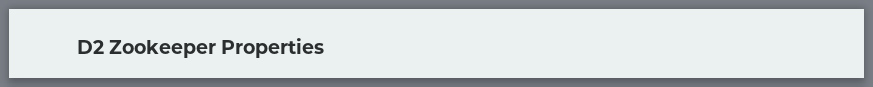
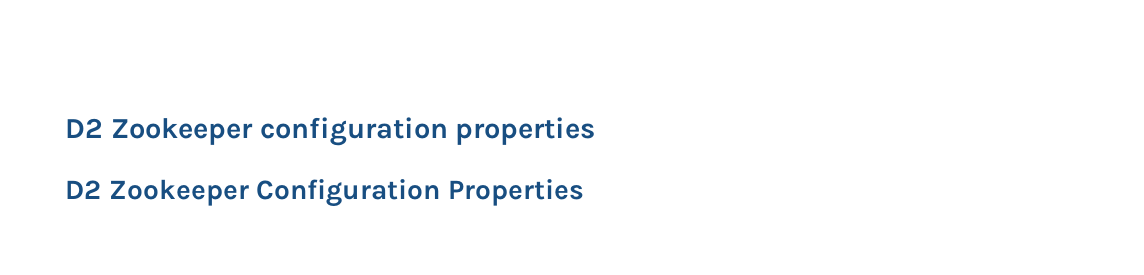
[77,40,217,58] D2 Zookeeper -> [65,117,596,146] [65,179,441,207] D2 Zookeeper configuration properties // D2 Zookeeper Configuration

